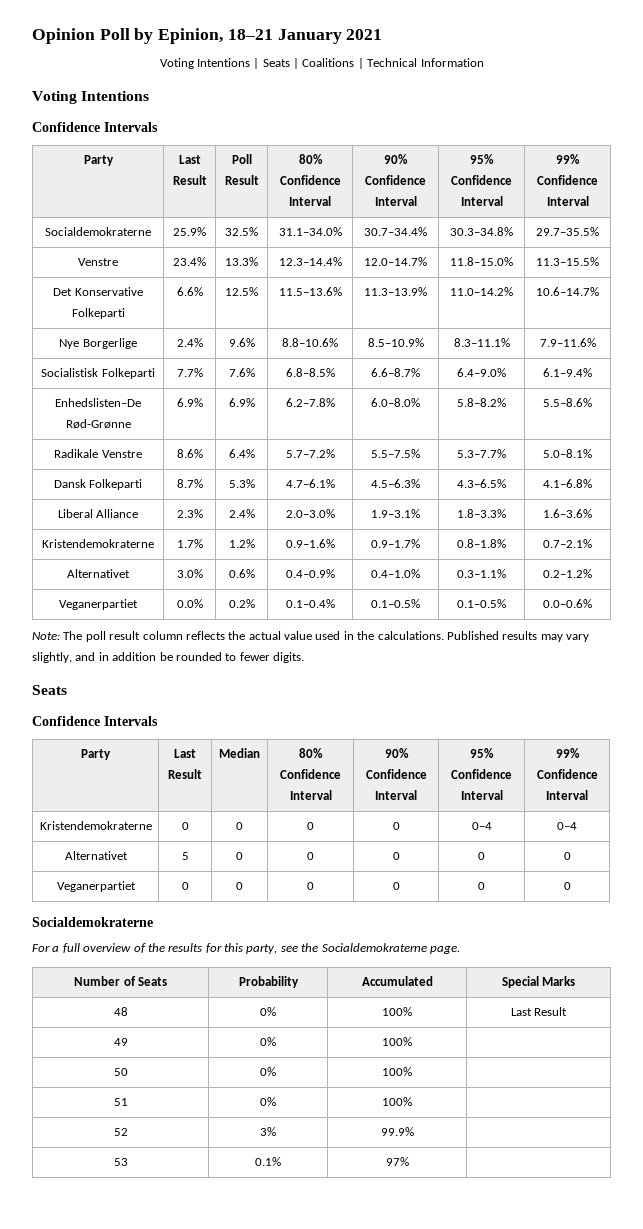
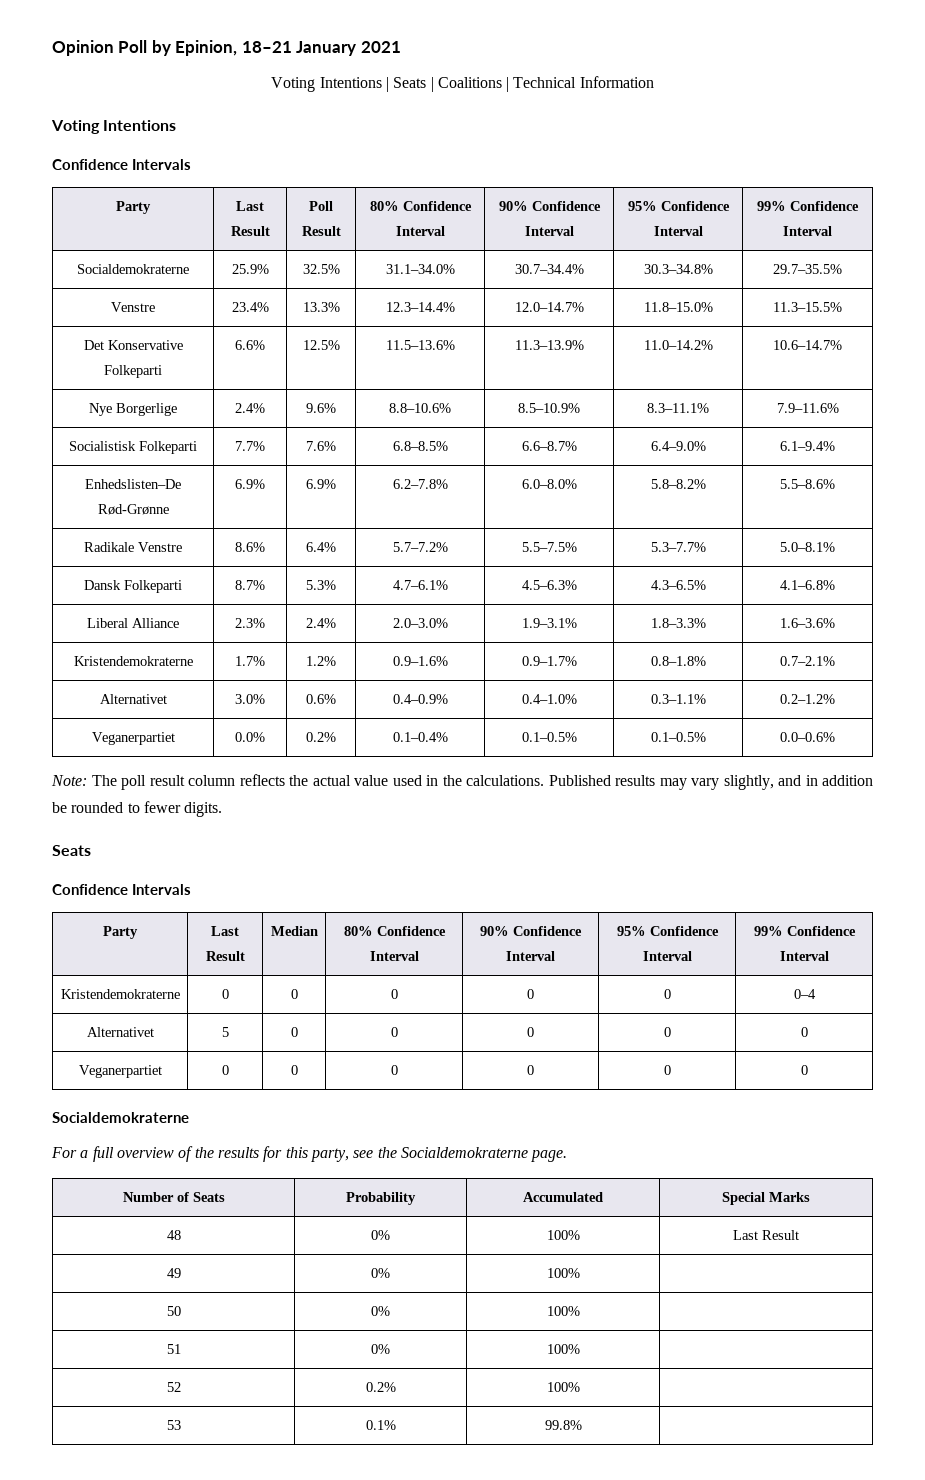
[471,822,492,830] 0–4 -> [663,989,671,999] 0
[260,1127,276,1136] [380,1127,414,1136] 3% | 99.9% -> [365,1382,396,1392] [546,1382,580,1392] 0.2% | 100%
[385,1157,409,1166] 97% -> [544,1420,582,1430] 99.8%

